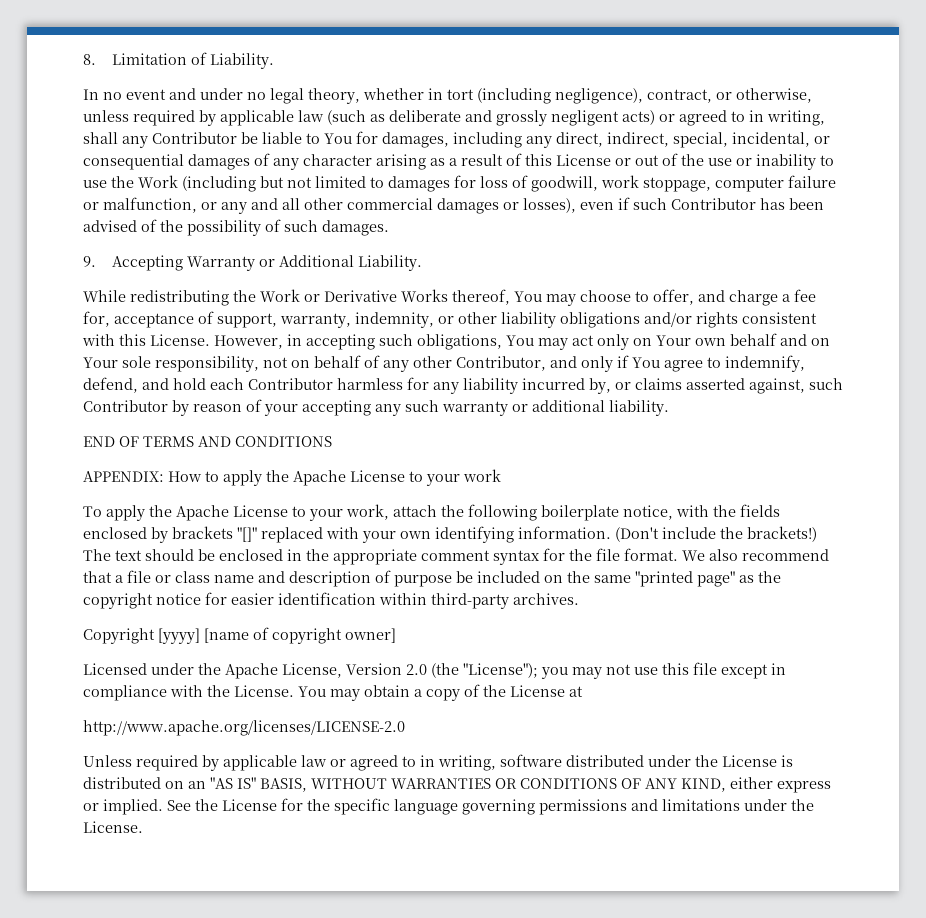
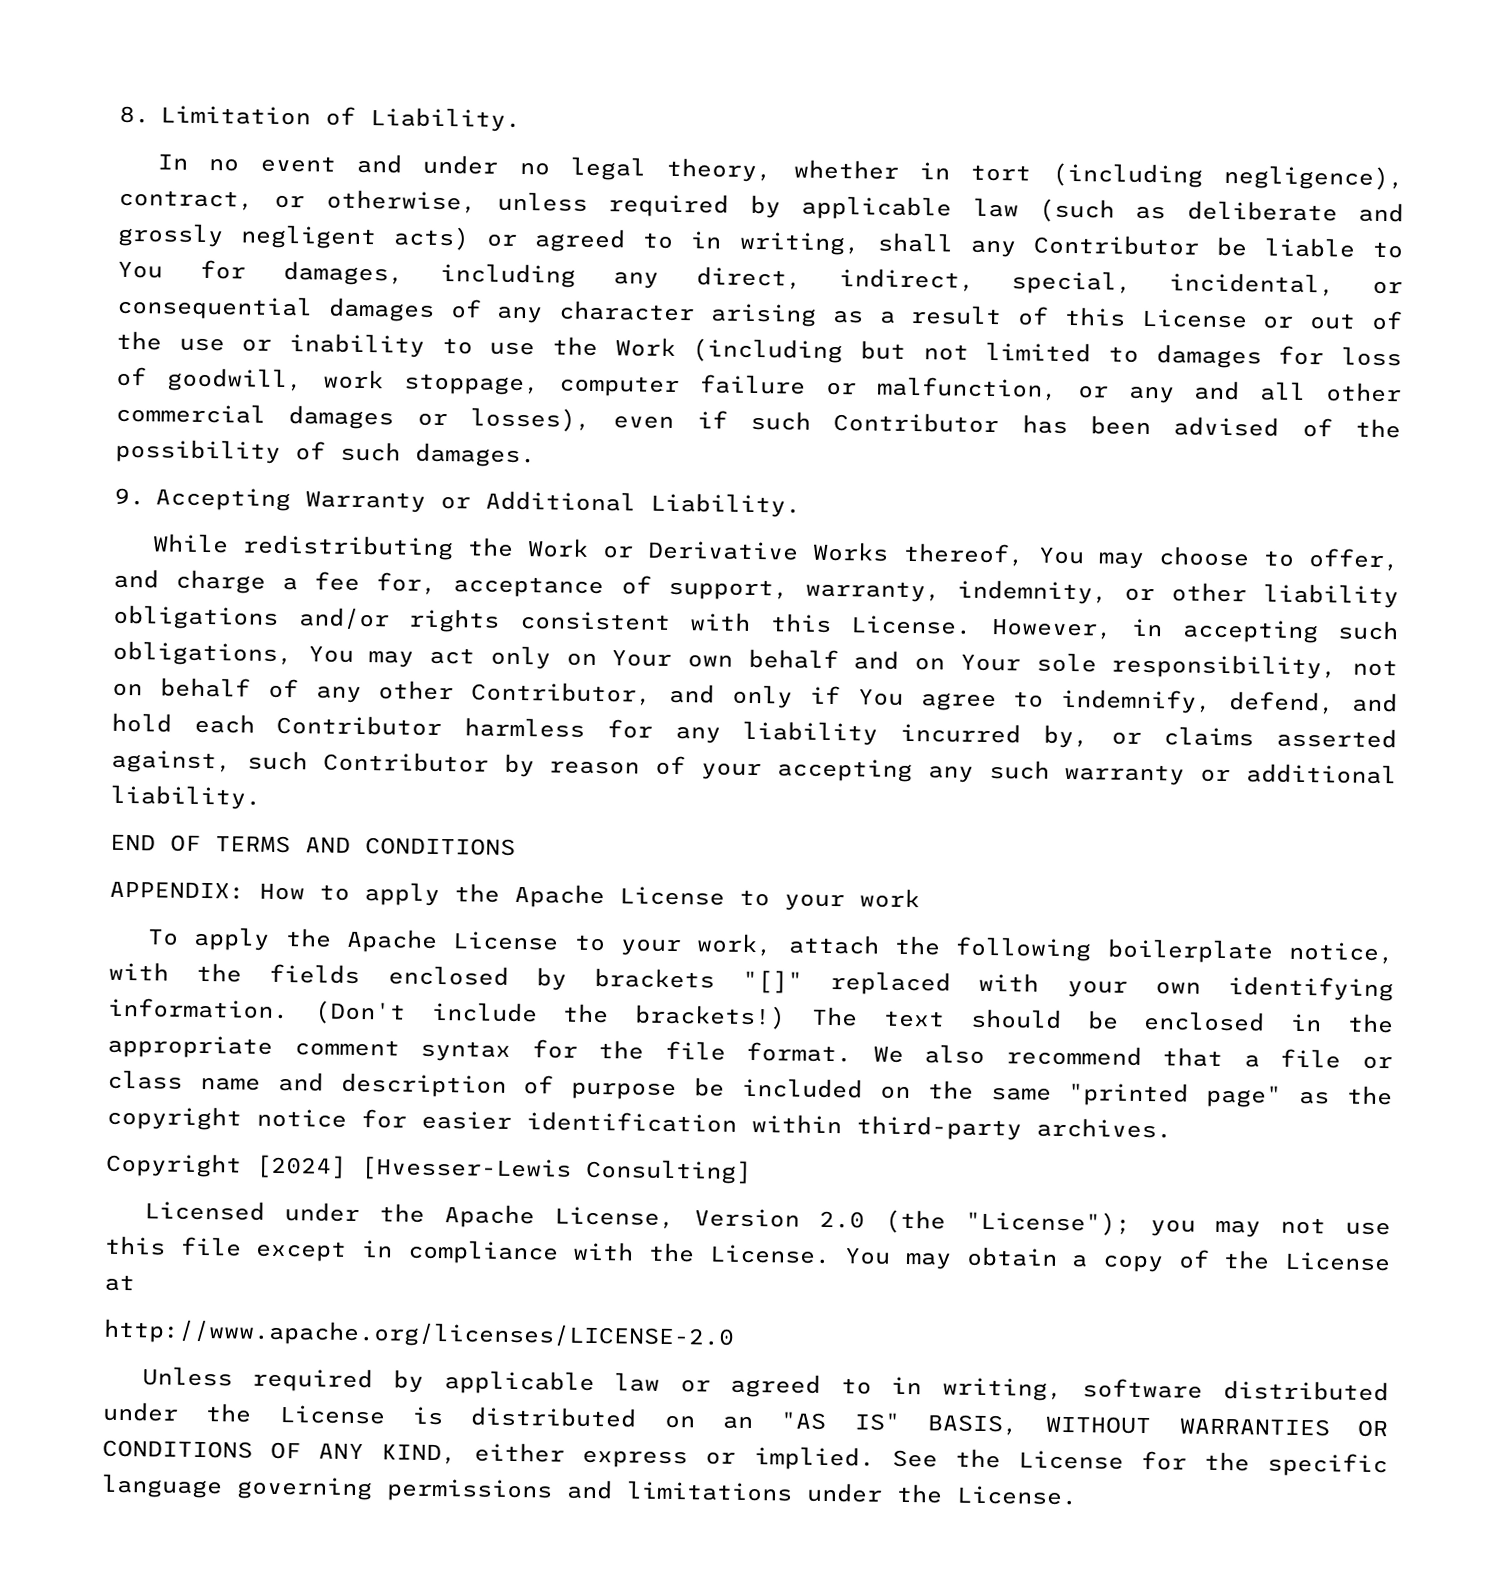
[158,627,396,644] [yyyy] [name of copyright owner] -> [255,1154,752,1184] [2024] [Hvesser-Lewis Consulting]

